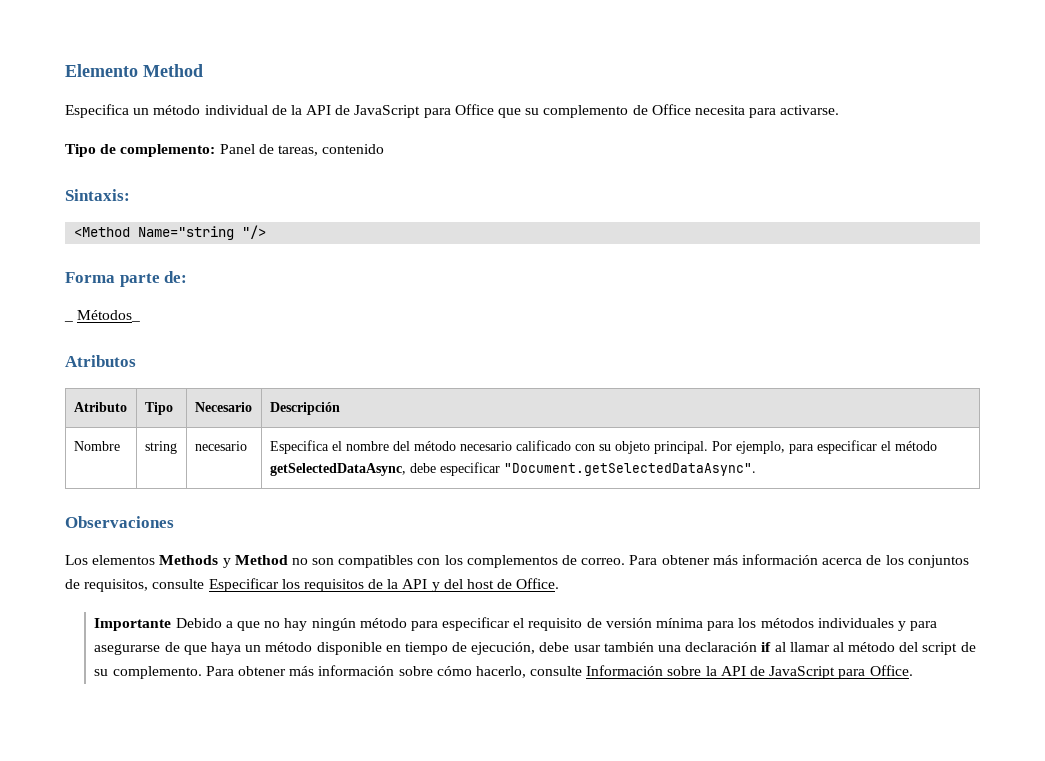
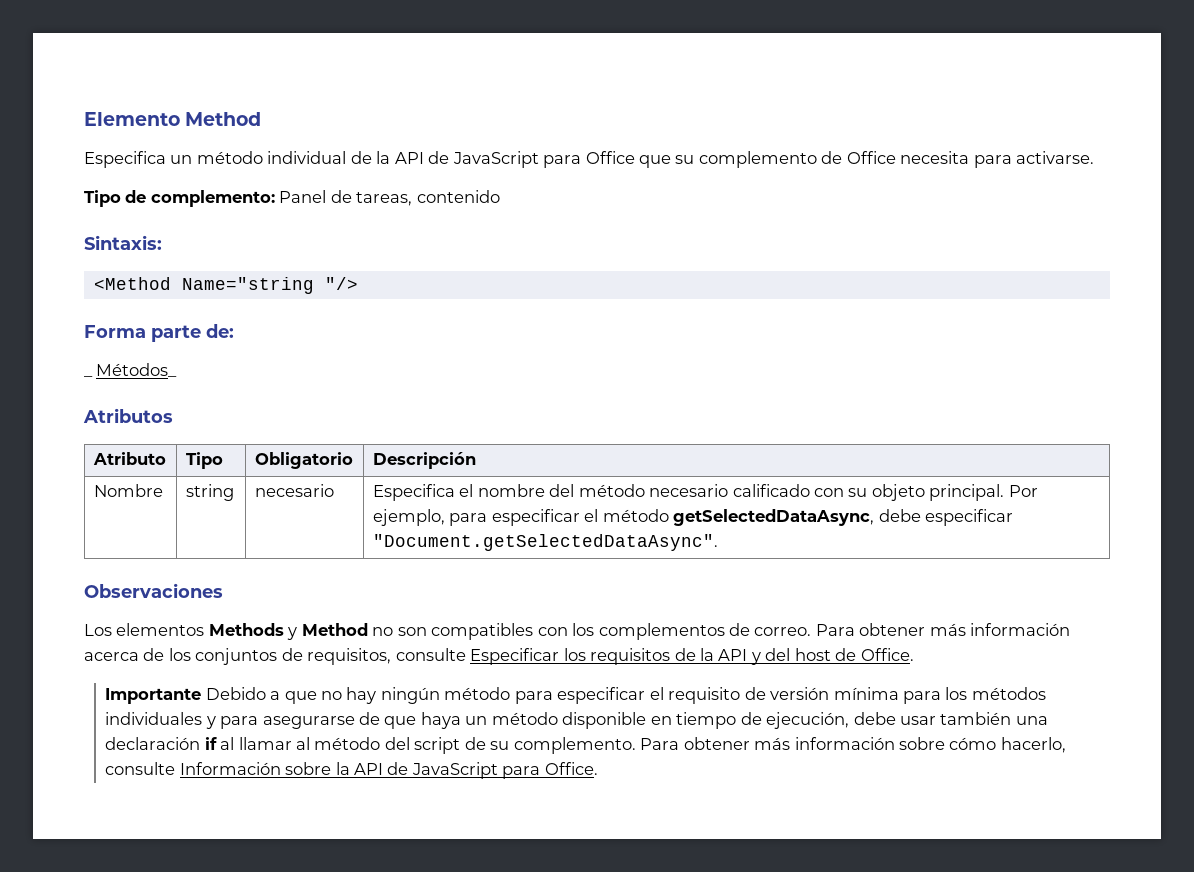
[194,402,252,412] Necesario -> [254,452,353,469] Obligatorio

